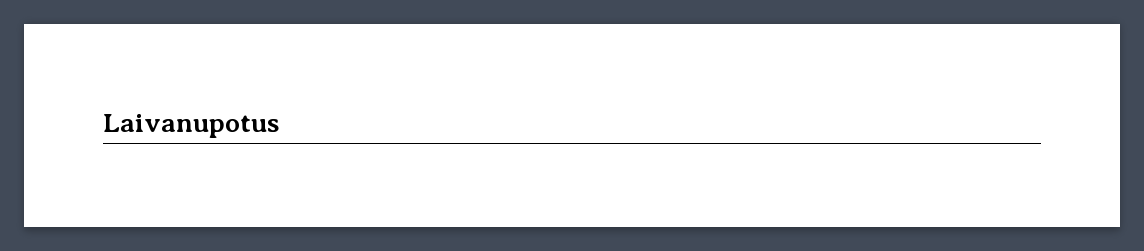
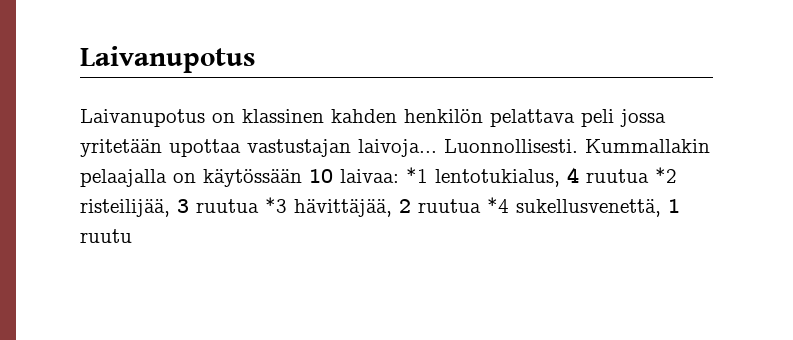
[103,114,279,138] Laivanupotus -> [80,46,255,73] [80,109,666,127] [80,139,710,157] [80,167,677,187] [80,197,680,217] [80,229,132,243] Laivanupotus // Laivanupotus on klassinen kahden henkilön pelattava peli jossa yritetään upottaa vastustajan laivoja... Luonnollisesti. Kummallakin pelaajalla on käytössään 10 laivaa: *1 lentotukialus, 4 ruutua *2 risteilijää, 3 ruutua *3 hävittäjää, 2 ruutua *4 sukellusvenettä, 1 ruutu

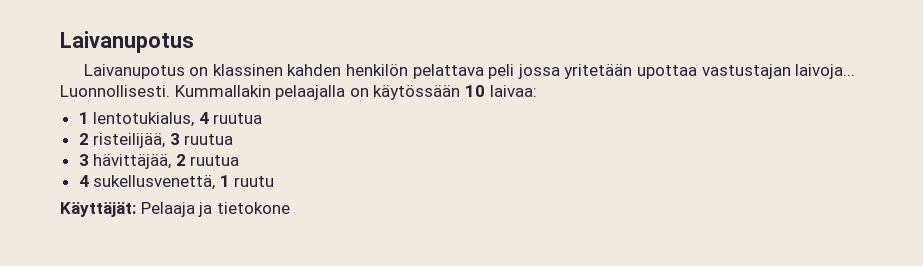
[406,167,428,183] *1 -> [78,112,89,124] // 1
[655,167,677,183] *2 -> [78,133,89,145] // 2
[265,197,287,213] *3 -> [78,154,89,166] // 3
[487,197,509,213] *4 -> [78,175,89,187] // 4
(132, 236) none -> [60,202,290,217] // Käyttäjät: Pelaaja ja tietokone

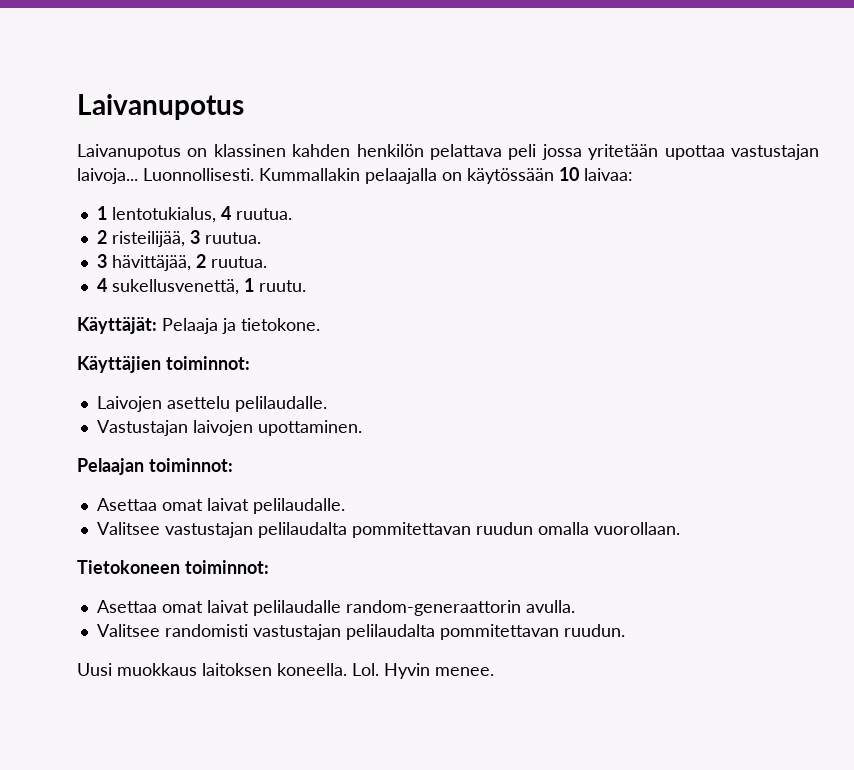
[213,113,263,124] ruutua -> [235,208,292,220] ruutua.
[184,134,234,145] ruutua -> [204,232,261,244] ruutua.
[190,155,240,166] ruutua -> [210,256,267,268] ruutua.
[234,176,275,187] ruutu -> [258,280,306,292] ruutu.
[216,202,290,214] tietokone -> [241,318,320,331] [77,356,250,373] [96,396,327,412] [96,420,362,436] [77,458,233,475] [96,498,345,514] [96,522,680,538] [77,560,269,574] [96,600,575,616] [96,624,625,640] [77,663,494,679] tietokone. // Käyttäjien toiminnot: // Laivojen asettelu pelilaudalle. // Vastustajan laivojen upottaminen. // Pelaajan toiminnot: // Asettaa omat laivat pelilaudalle. // Valitsee vastustajan pelilaudalta pommitettavan ruudun omalla vuorollaan. // Tietokoneen toiminnot: // Asettaa omat laivat pelilaudalle random-generaattorin avulla. // Valitsee randomisti vastustajan pelilaudalta pommitettavan ruudun. // Uusi muokkaus laitoksen koneella. Lol. Hyvin menee.

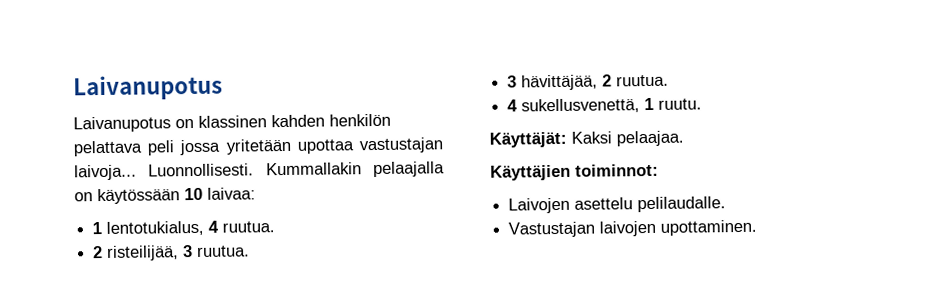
[162,318,320,334] Pelaaja ja tietokone. -> [571,130,684,147] Kaksi pelaajaa.
[77,458,233,475] [96,498,345,514] [96,522,680,538] [77,560,269,574] [96,600,575,616] [96,624,625,640] [77,663,494,679] // Pelaajan toiminnot: // Asettaa omat laivat pelilaudalle. // Valitsee vastustajan pelilaudalta pommitettavan ruudun omalla vuorollaan. // Tietokoneen toiminnot: // Asettaa omat laivat pelilaudalle random-generaattorin avulla. // Valitsee randomisti vastustajan pelilaudalta pommitettavan ruudun. // Uusi muokkaus laitoksen koneella. Lol. Hyvin menee. -> (758, 227) none

